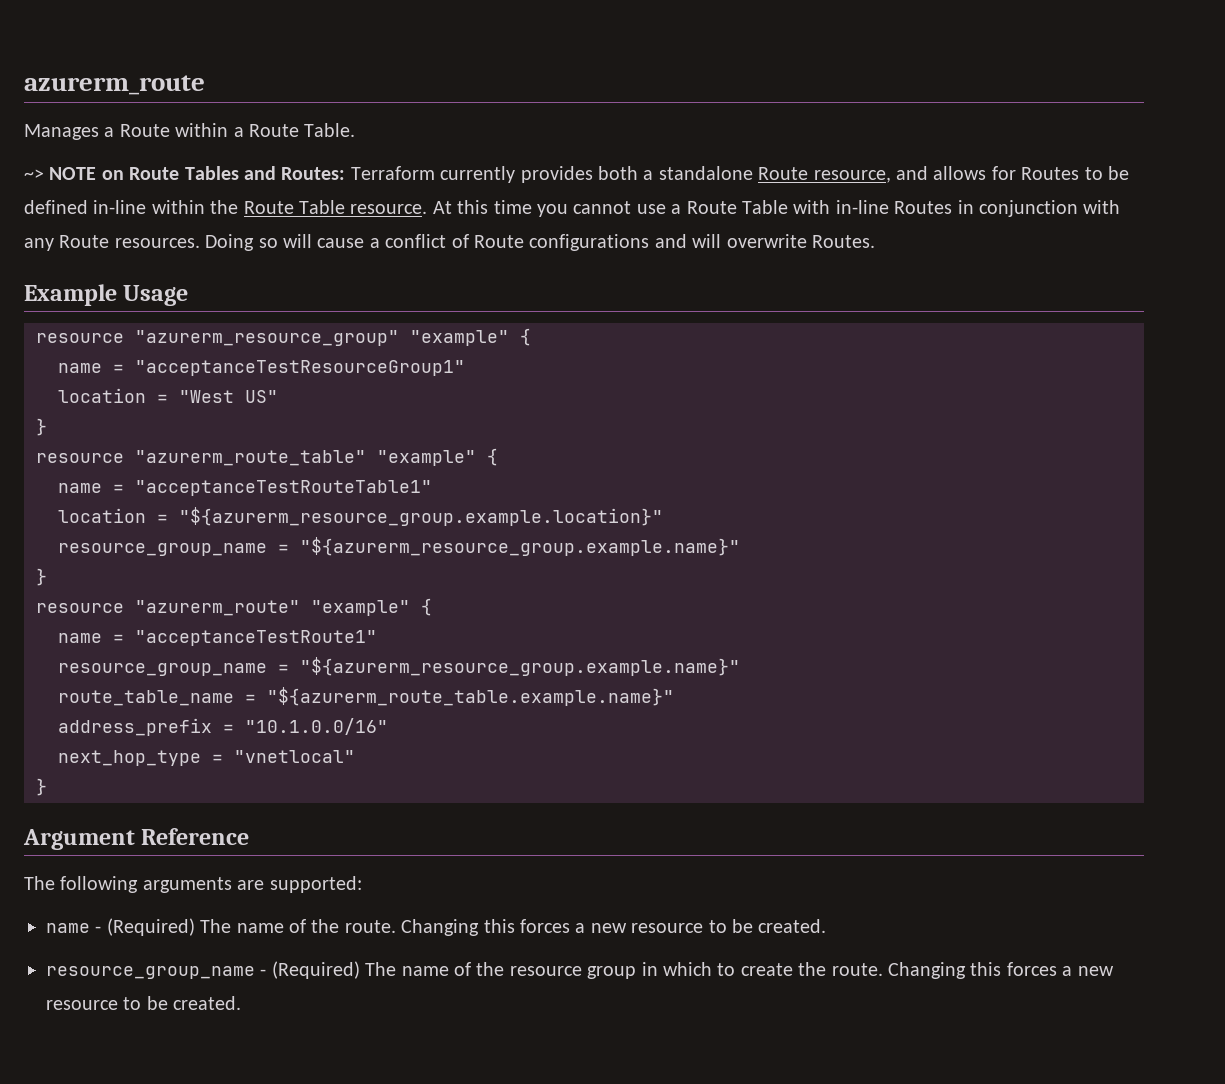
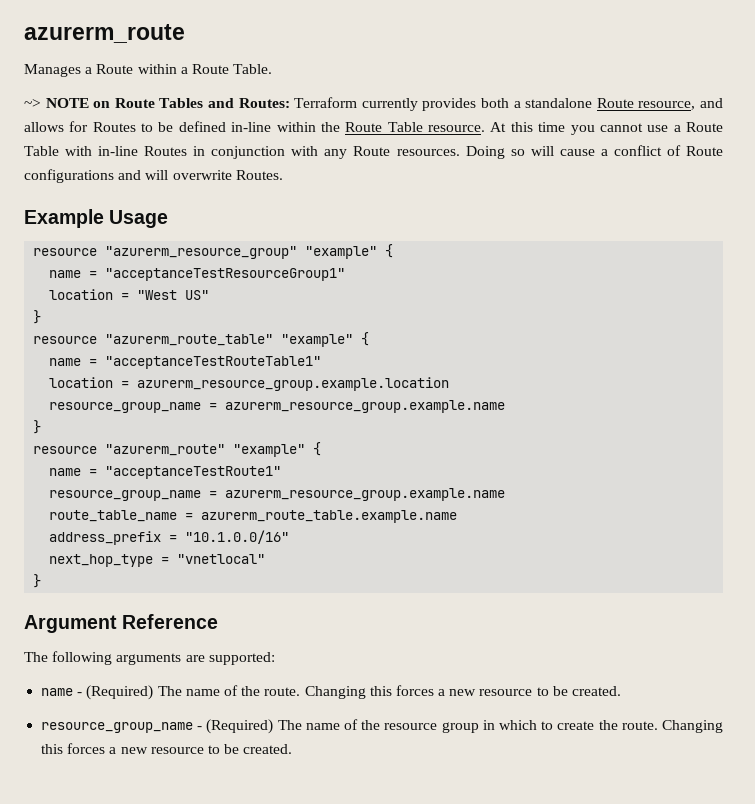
[179,507,663,526] [58,537,740,556] "${azurerm_resource_group.example.location}" // resource_group_name = "${azurerm_resource_group.example.name}" -> [137,377,450,391] [49,400,506,413] azurerm_resource_group.example.location // resource_group_name = azurerm_resource_group.example.name
[300,657,740,676] "${azurerm_resource_group.example.name}" -> [225,488,506,501] azurerm_resource_group.example.name
[267,687,674,706] "${azurerm_route_table.example.name}" -> [201,510,458,523] azurerm_route_table.example.name

